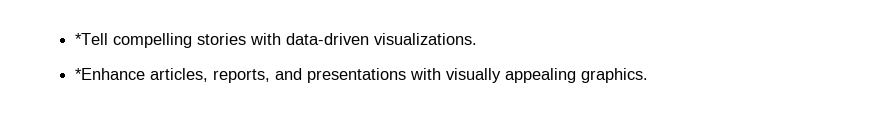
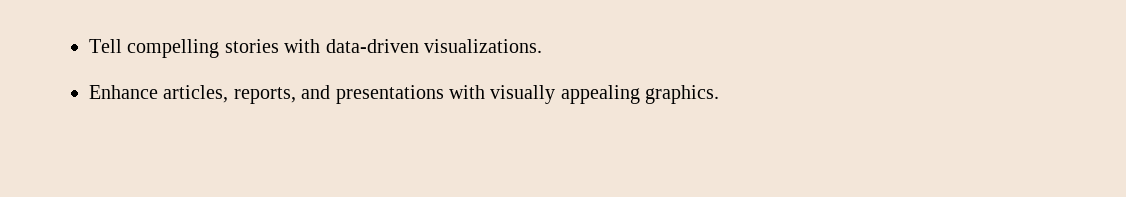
[75,33,109,45] *Tell -> [89,39,122,53] Tell
[75,68,146,80] *Enhance -> [89,85,158,99] Enhance

